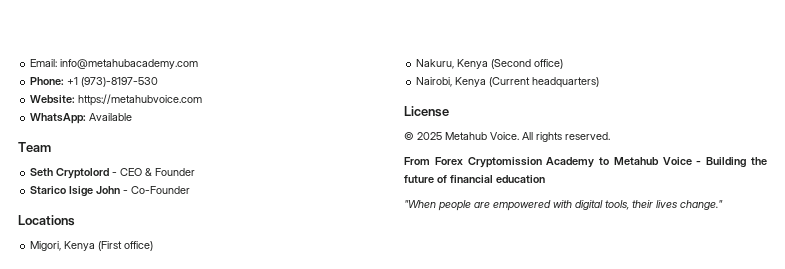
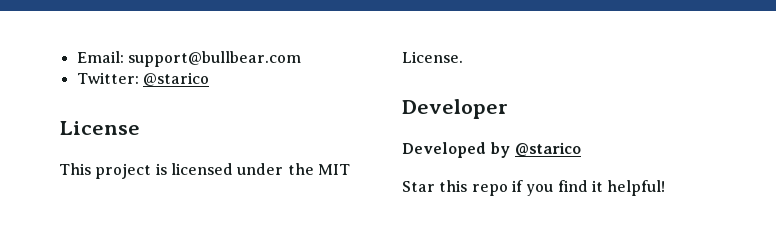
[60,59,199,69] [30,77,159,87] [30,94,203,106] [30,113,133,124] [18,142,51,152] [30,168,196,179] [30,186,191,197] [18,215,75,226] [30,241,154,251] [416,59,564,69] [416,77,600,88] [404,106,449,117] [404,132,610,142] [404,157,767,168] [404,175,545,183] [404,200,723,211] info@metahubacademy.com // Phone: +1 (973)-8197-530 // Website: https://metahubvoice.com // WhatsApp: Available // Team // Seth Cryptolord - CEO & Founder // Starico Isige John - Co-Founder // Locations // Migori, Kenya (First office) // Nakuru, Kenya (Second office) // Nairobi, Kenya (Current headquarters) // License // © 2025 Metahub Voice. All rights reserved. // From Forex Cryptomission Academy to Metahub Voice - Building the future of financial education // "When people are empowered with digital tools, their lives change." -> [127,51,301,67] [76,72,209,86] [59,121,140,135] [59,163,350,179] [402,51,463,63] [402,99,508,119] [402,142,581,158] [402,180,666,196] support@bullbear.com // Twitter: @starico // License // This project is licensed under the MIT License. // Developer // Developed by @starico // Star this repo if you find it helpful!

